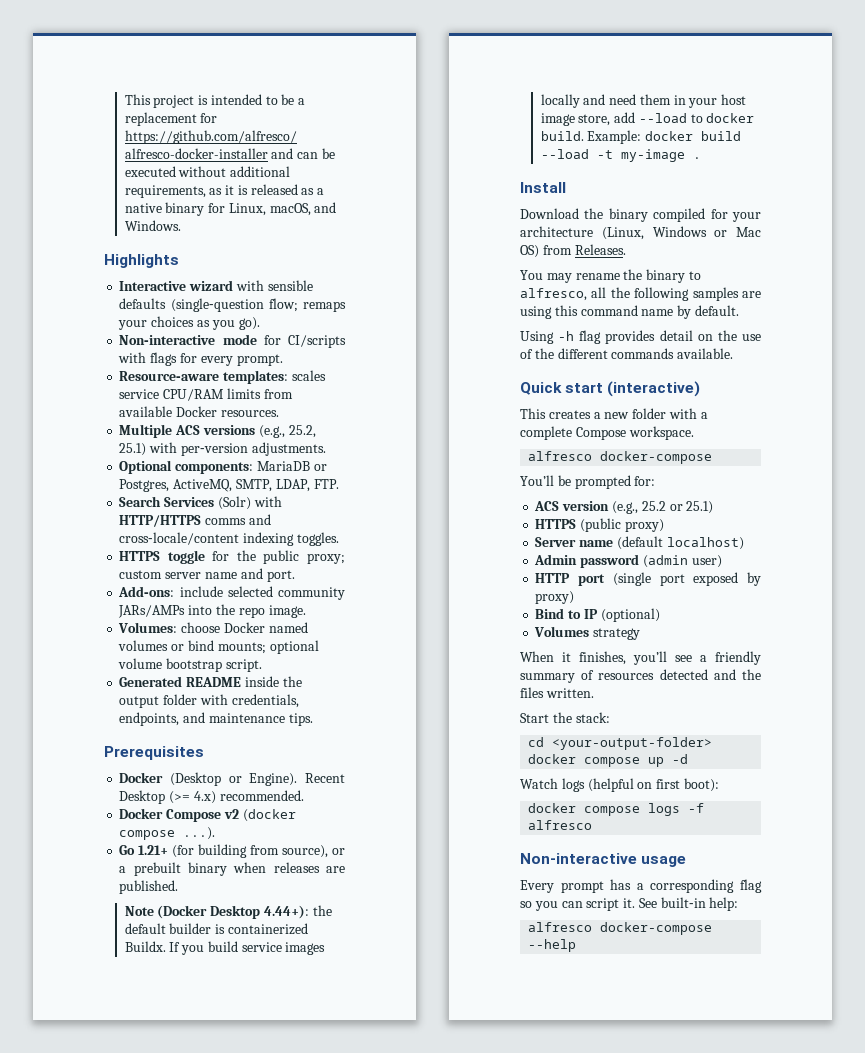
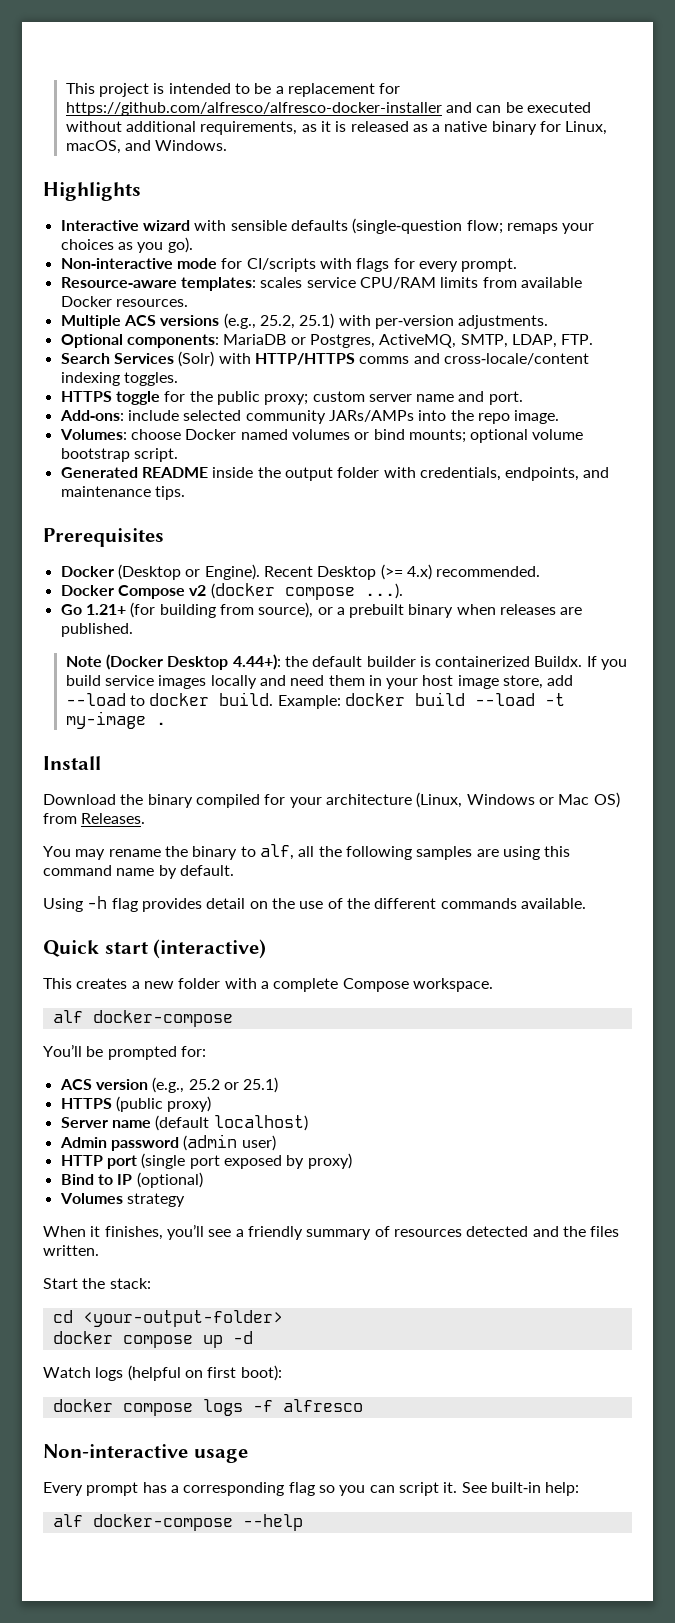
[520,288,587,301] alfresco, -> [259,844,294,860] alf,
[528,451,593,461] alfresco -> [52,1010,83,1023] alf
[528,922,593,932] alfresco -> [52,1514,83,1527] alf

